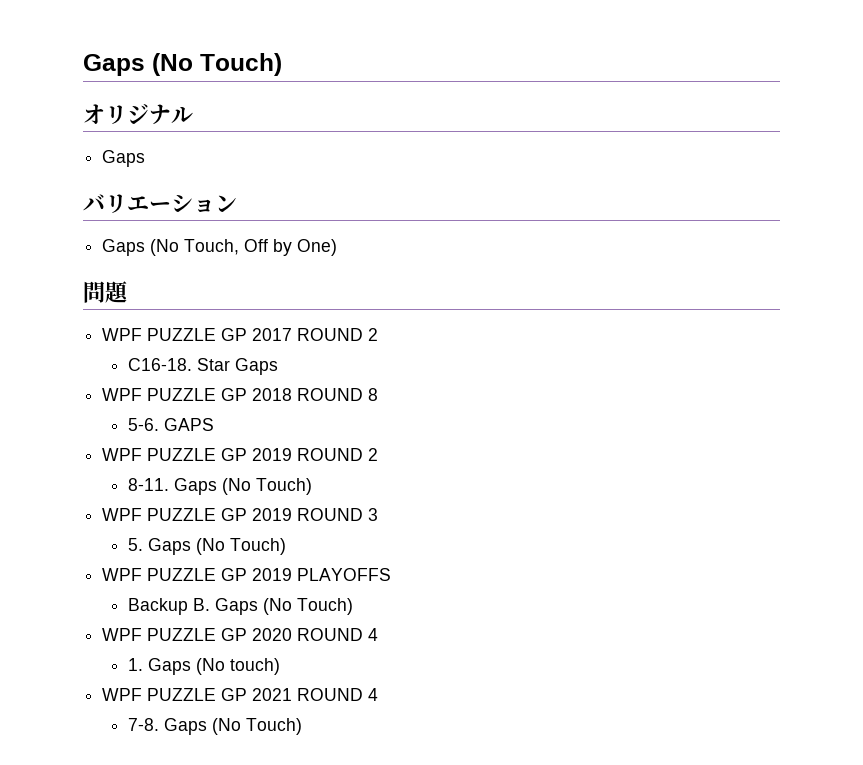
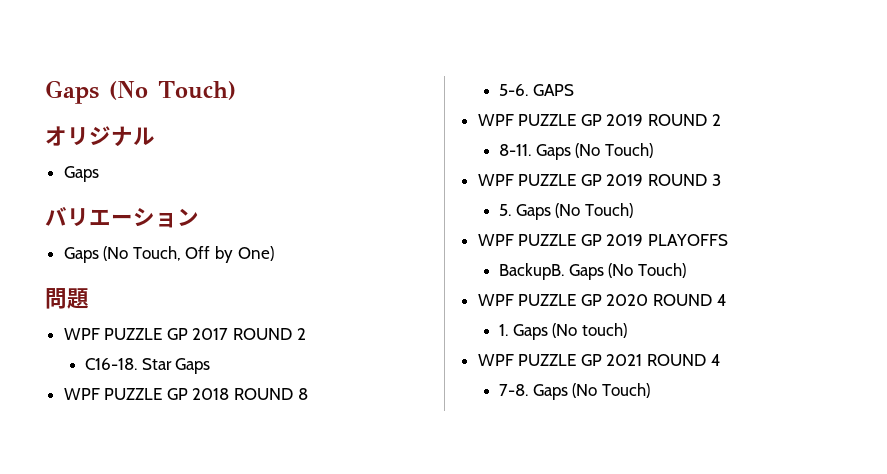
[128,598,211,615] Backup B. -> [498,263,564,280] BackupB.

